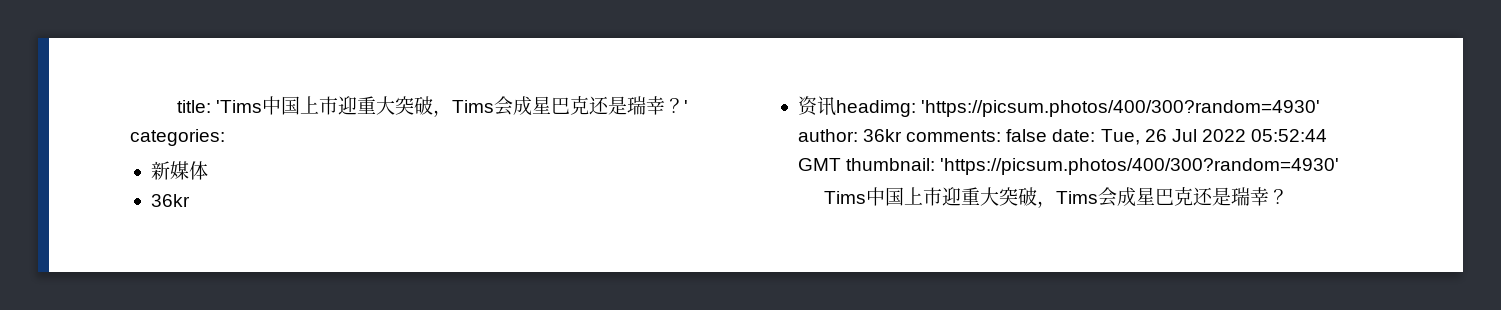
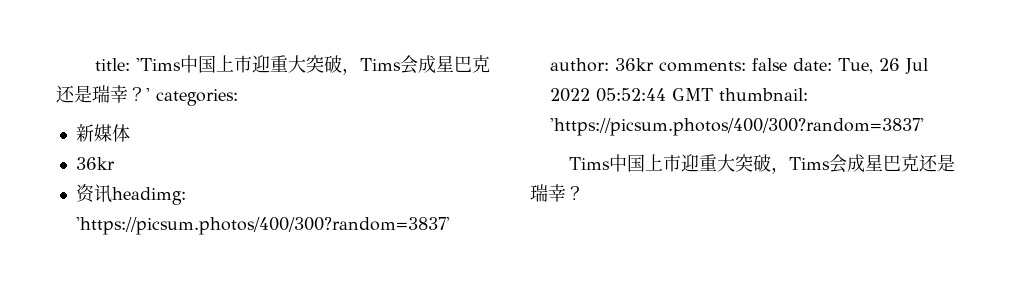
[921,100,1321,117] 'https://picsum.photos/400/300?random=4930' -> [75,217,450,235] 'https://picsum.photos/400/300?random=3837'
[940,158,1340,175] 'https://picsum.photos/400/300?random=4930' -> [549,118,924,136] 'https://picsum.photos/400/300?random=3837'

